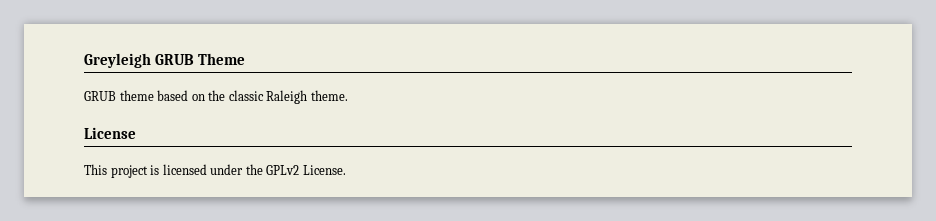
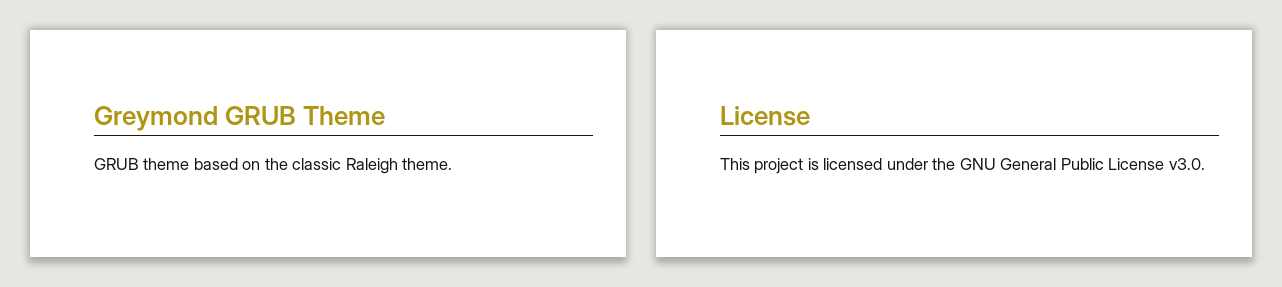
[84,53,151,68] Greyleigh -> [94,106,218,131] Greymond
[266,165,346,175] GPLv2 License. -> [959,158,1205,170] GNU General Public License v3.0.

